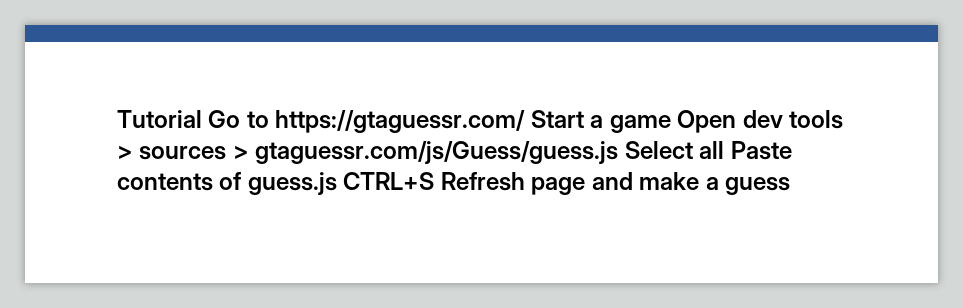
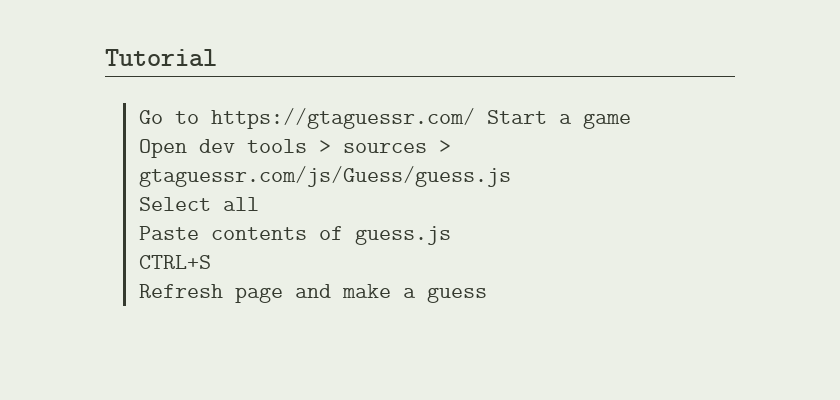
(202, 119) none -> (217, 58) //
(671, 124) none -> (631, 121) //
(619, 152) none -> (511, 176) //
(725, 150) none -> (259, 204) //
(337, 183) none -> (451, 235) //
(435, 181) none -> (211, 262) //

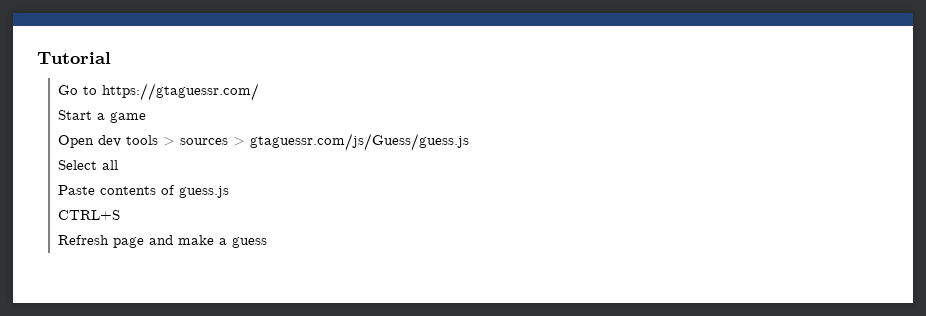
(475, 118) none -> (260, 92) //

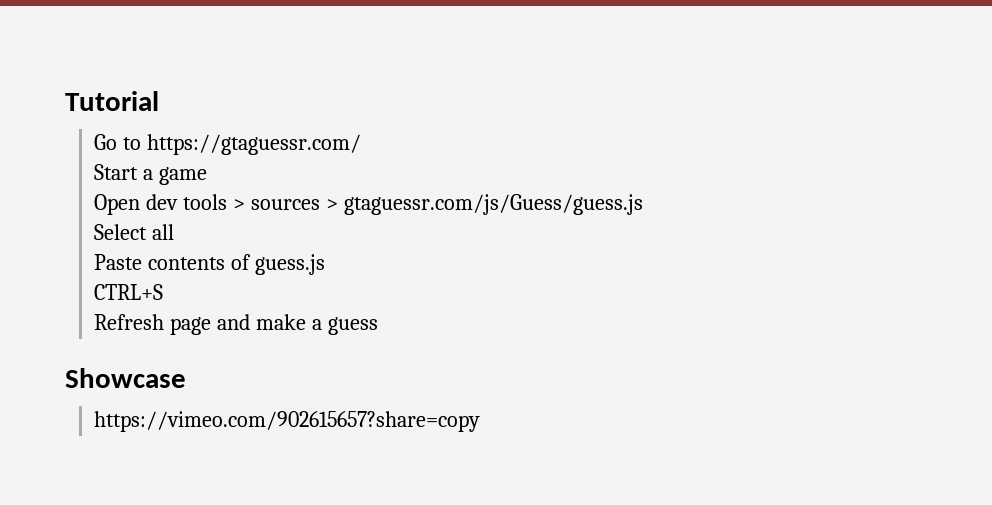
(268, 242) none -> [65,368,186,388] [94,411,481,432] // Showcase // https://vimeo.com/902615657?share=copy

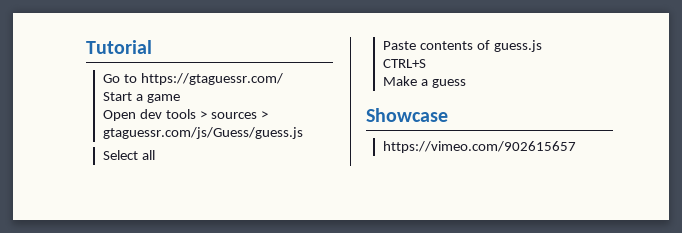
[94,314,306,335] Refresh page and make -> [383,76,418,86] Make
[94,411,481,432] https://vimeo.com/902615657?share=copy -> [383,141,577,153] https://vimeo.com/902615657

